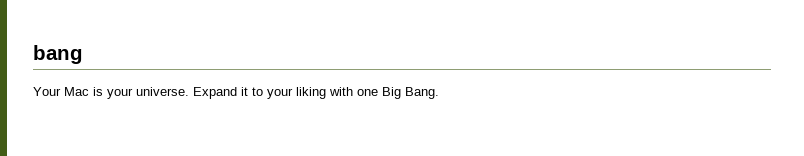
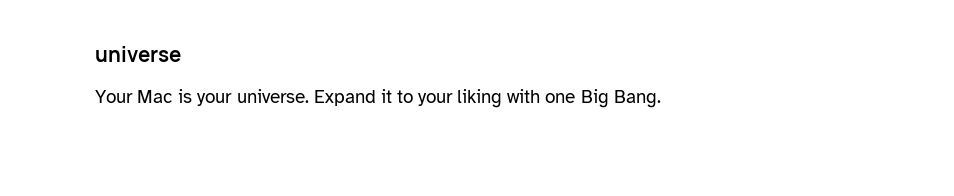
[33,45,83,64] bang -> [95,46,181,62] universe

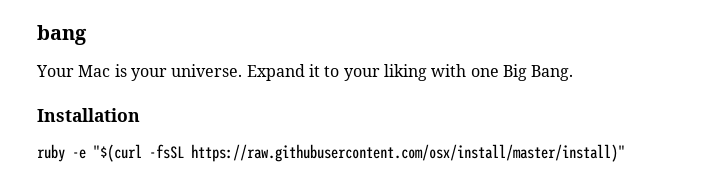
[95,46,181,62] universe -> [37,25,87,45] bang
(661, 99) none -> [37,108,140,122] [37,144,625,162] // Installation // ruby -e "$(curl -fsSL https://raw.githubusercontent.com/osx/install/master/install)"

